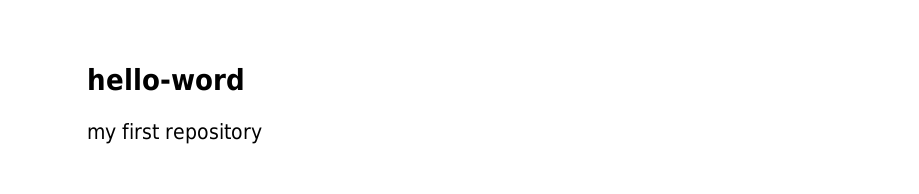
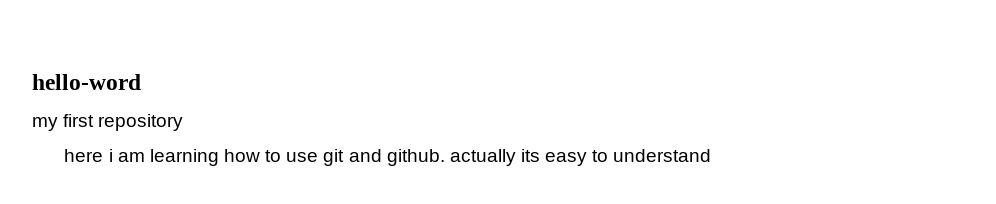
(262, 133) none -> [64,149,712,166] // here i am learning how to use git and github. actually its easy to understand

